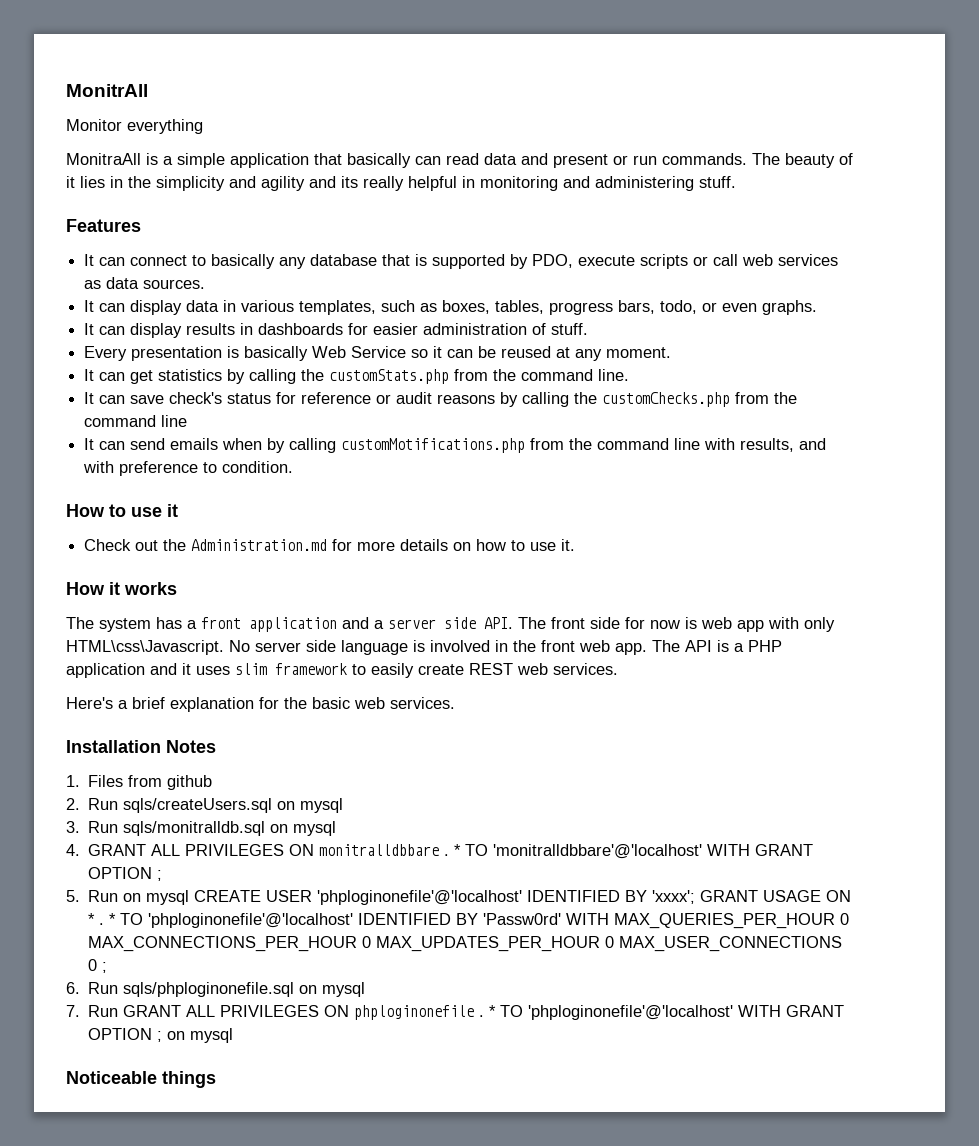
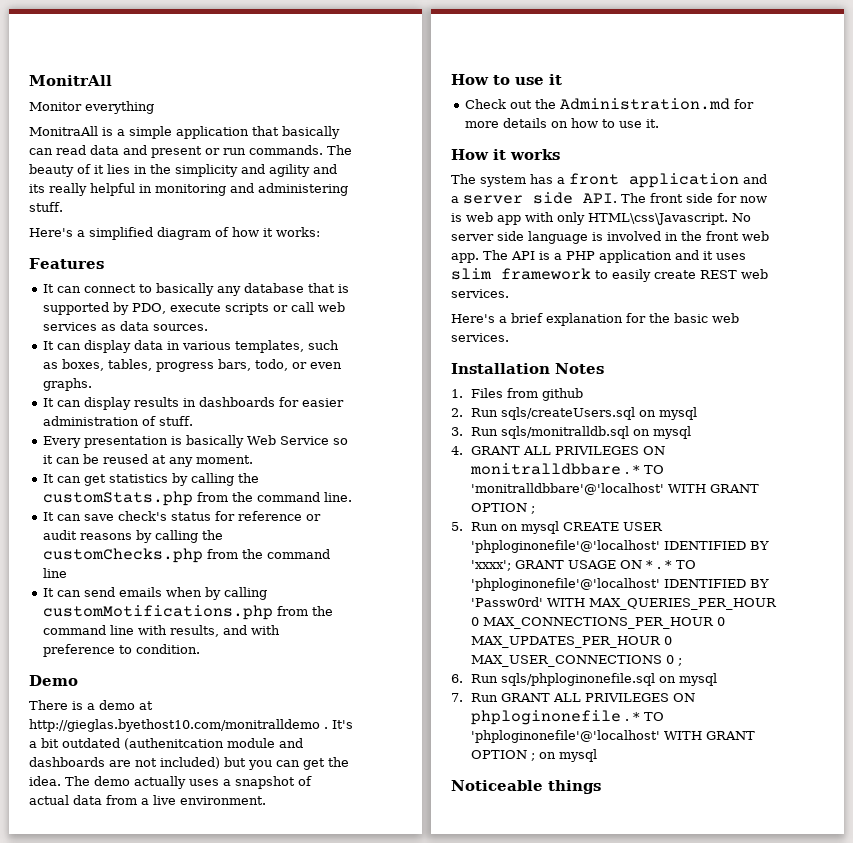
(736, 182) none -> [29,227,320,240] // Here's a simplified diagram of how it works:
(294, 467) none -> [29,675,78,686] [29,700,153,710] [29,719,353,732] [29,738,303,750] [29,757,349,770] [29,776,312,789] [29,795,266,805] // Demo // There is a demo at http://gieglas.byethost10.com/monitralldemo . It's a bit outdated (authenitcation module and dashboards are not included) but you can get the idea. The demo actually uses a snapshot of actual data from a live environment.

